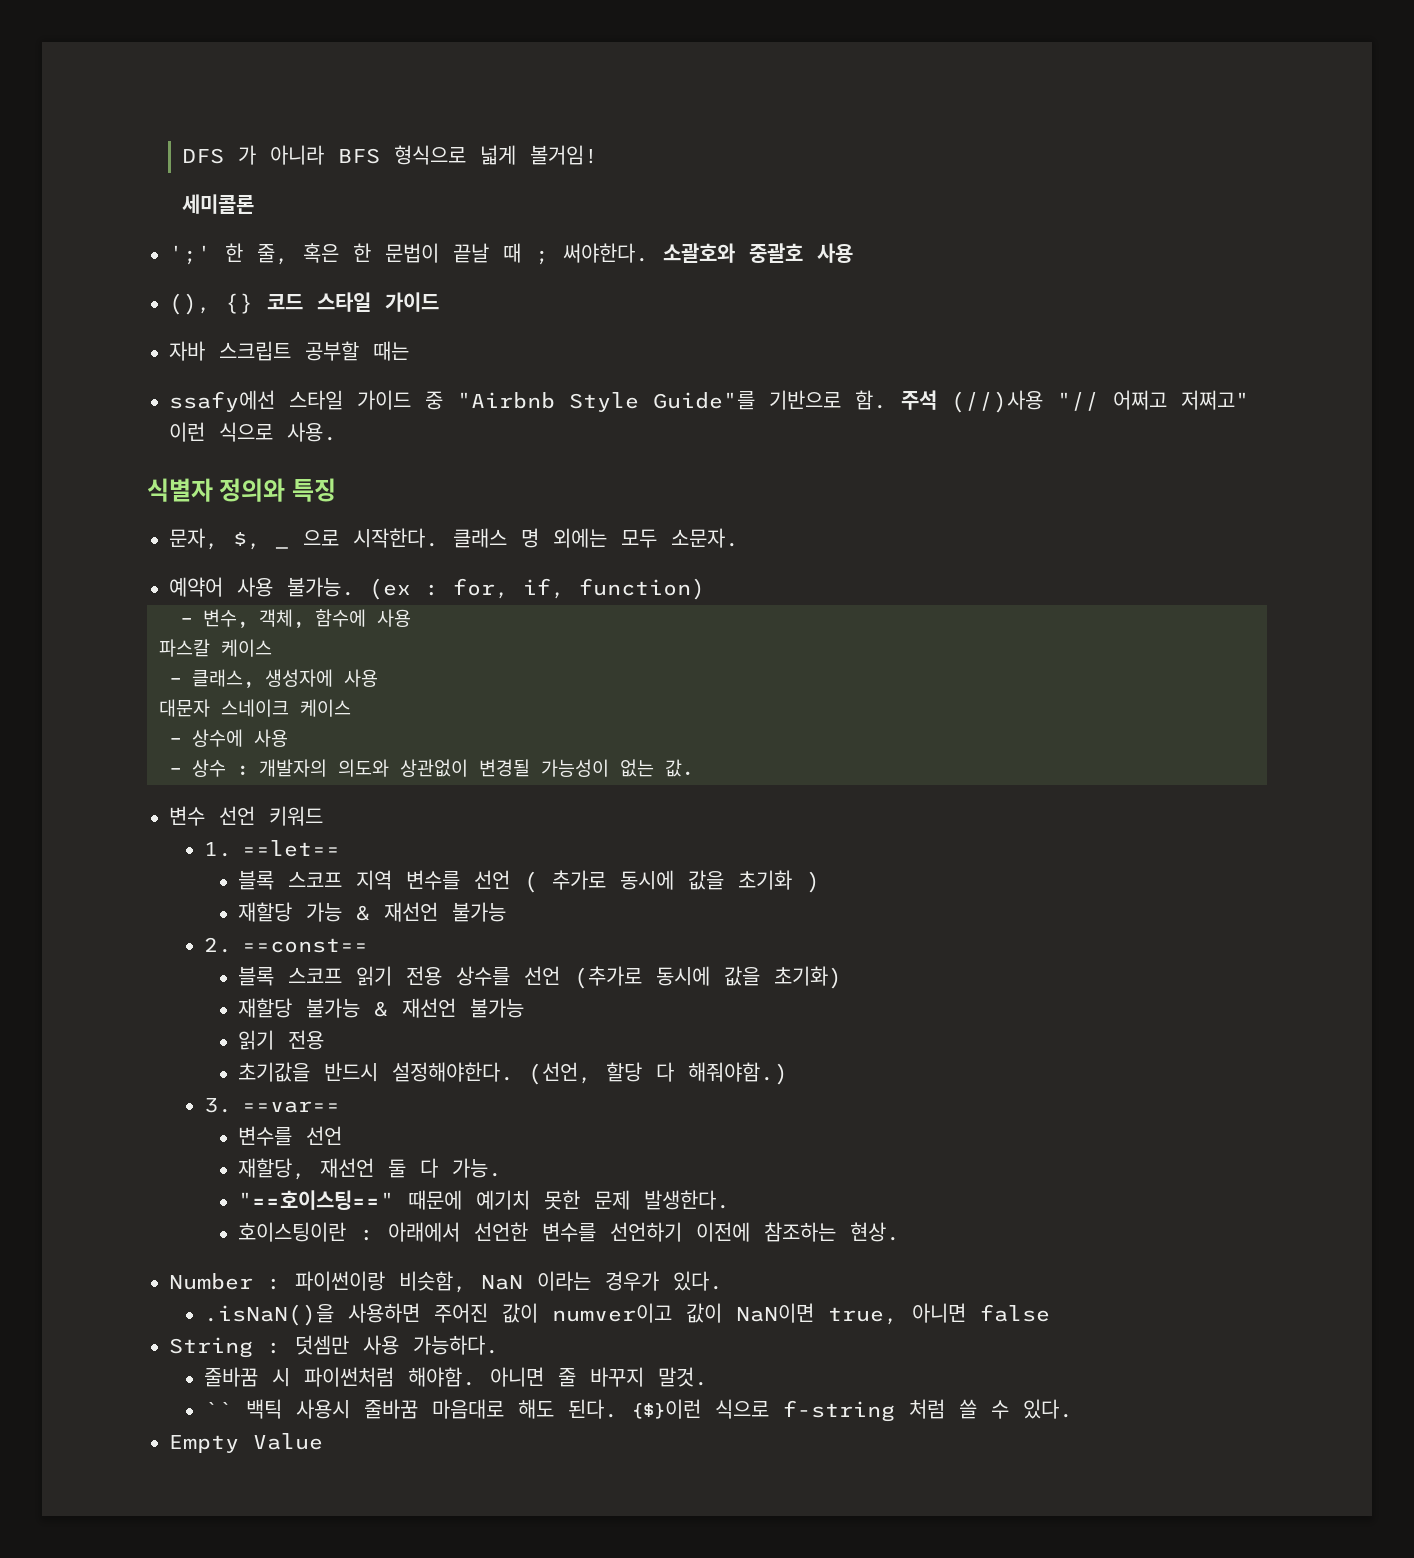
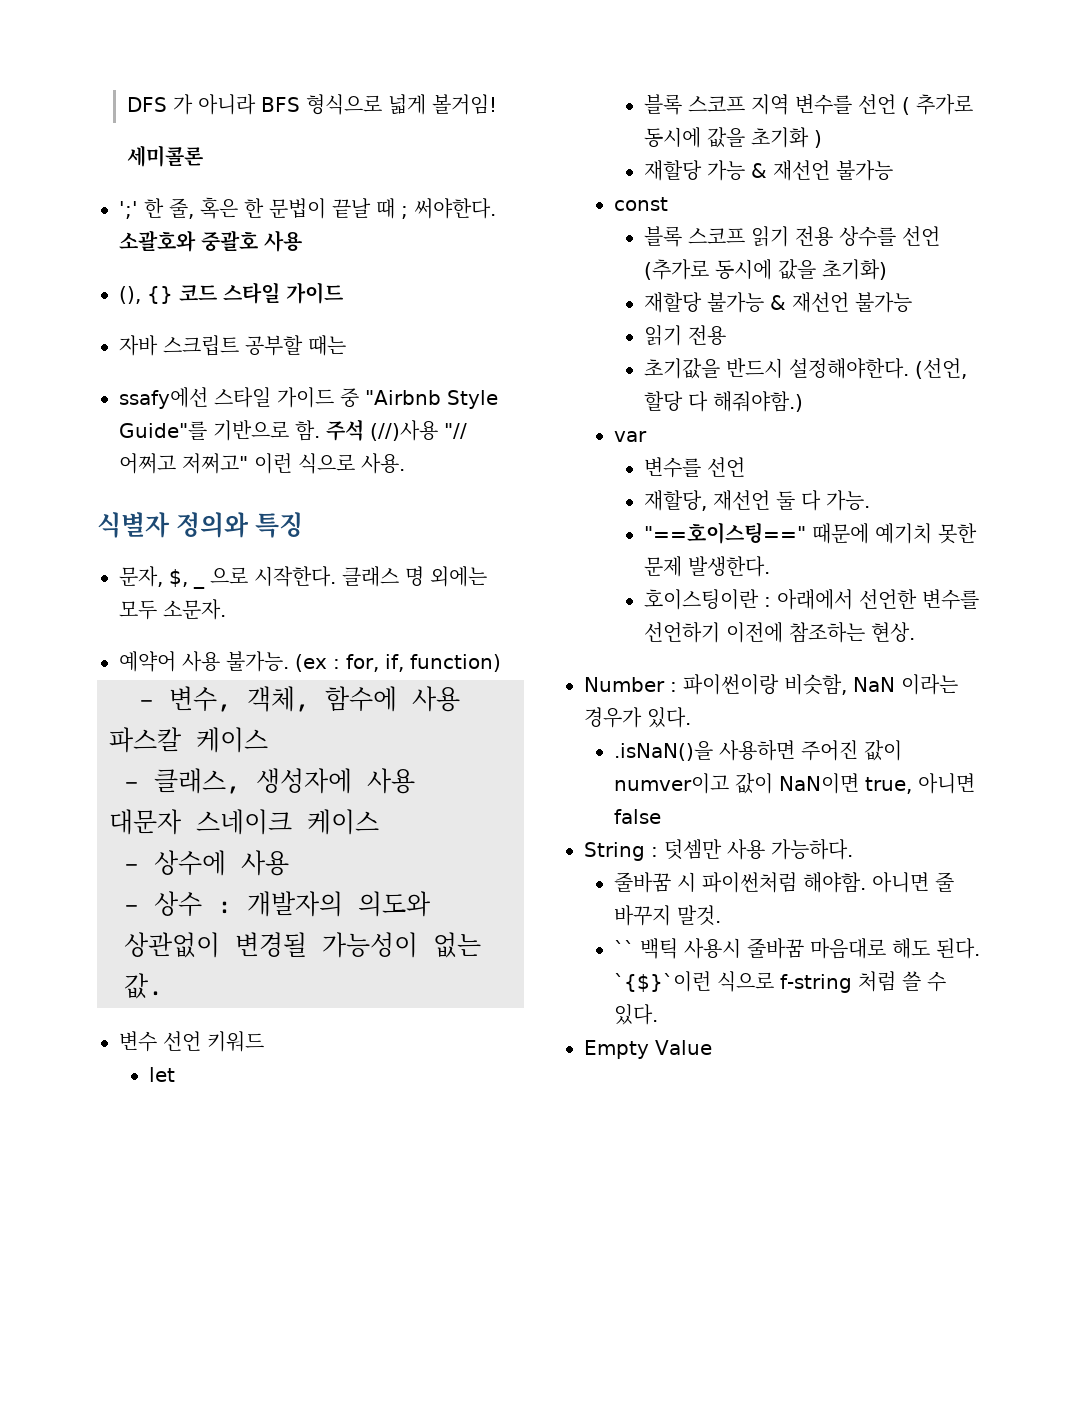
[203,840,340,857] 1. ==let== -> [148,1067,175,1082] let
[203,937,368,953] 2. ==const== -> [613,197,668,211] const
[203,1098,340,1113] 3. ==var== -> [613,431,647,442] var
[631,1399,701,1419] {$}이런 -> [613,971,711,992] `{$}`이런

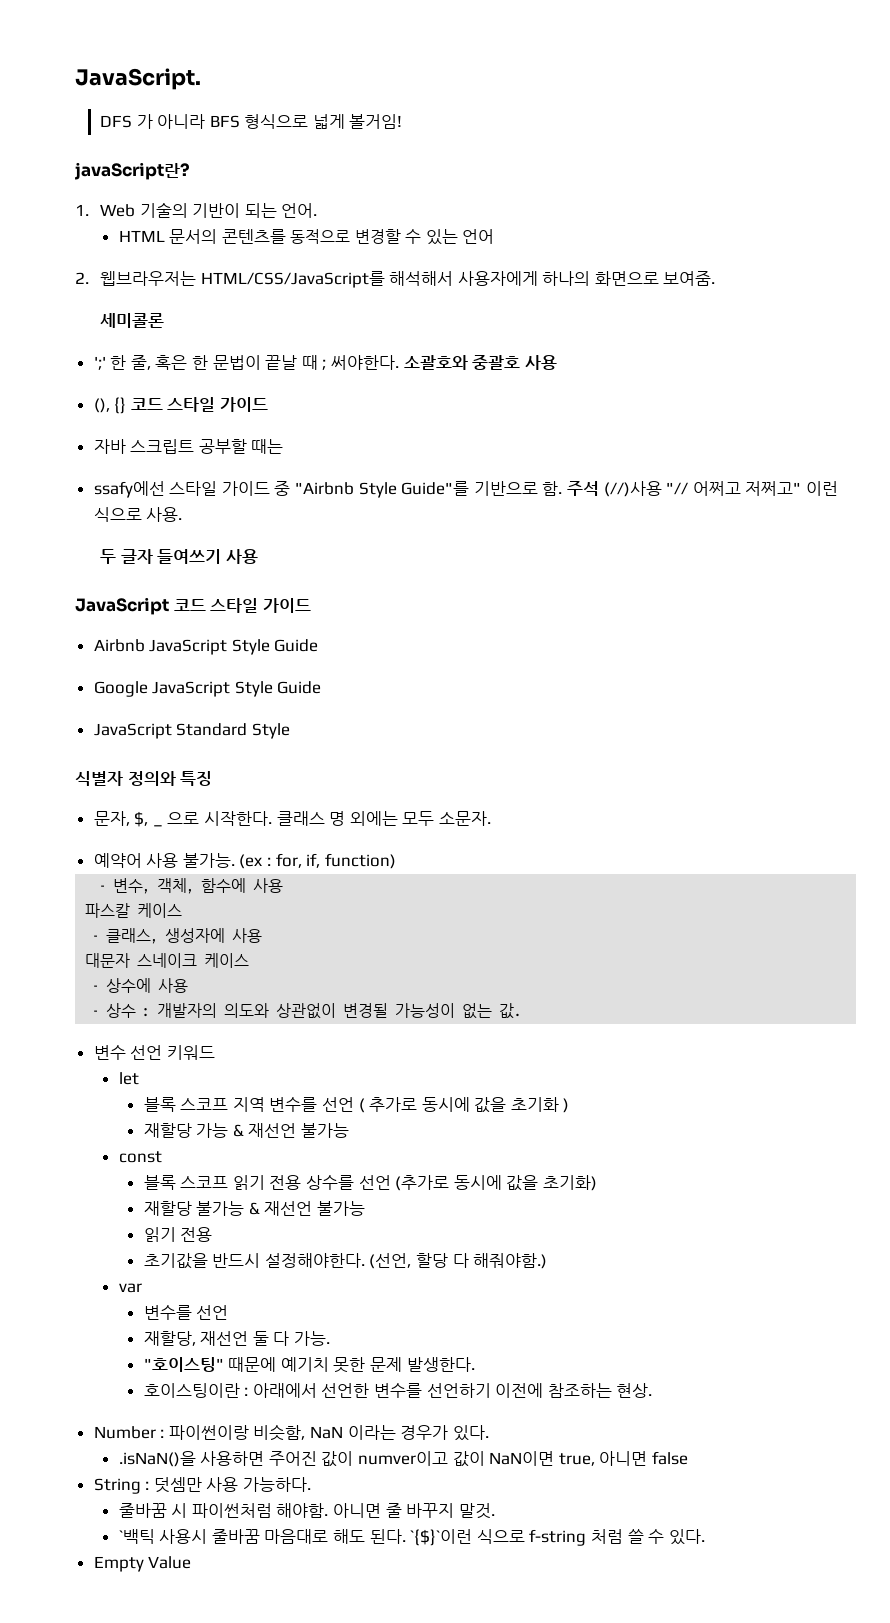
(126, 104) none -> [75,68,201,90] JavaScript. //
(497, 104) none -> [75,162,190,180] [75,202,318,218] [118,229,495,245] [75,271,716,288] // javaScript란? // 1. Web 기술의 기반이 되는 언어. // HTML 문서의 콘텐츠를 동적으로 변경할 수 있는 언어 // 2. 웹브라우저는 HTML/CSS/JavaScript를 해석해서 사용자에게 하나의 화면으로 보여줌.
(405, 463) none -> [99,549,258,564] [75,597,311,615] [93,639,319,655] [93,681,322,697] [93,723,290,739] // 두 글자 들여쓰기 사용 // JavaScript 코드 스타일 가이드 // Airbnb JavaScript Style Guide // Google JavaScript Style Guide // JavaScript Standard Style
[643,522,806,544] "==호이스팅==" -> [143,1357,224,1372] "호이스팅"
[613,938,678,959] `` 백틱 -> [118,1529,155,1544] `백틱

